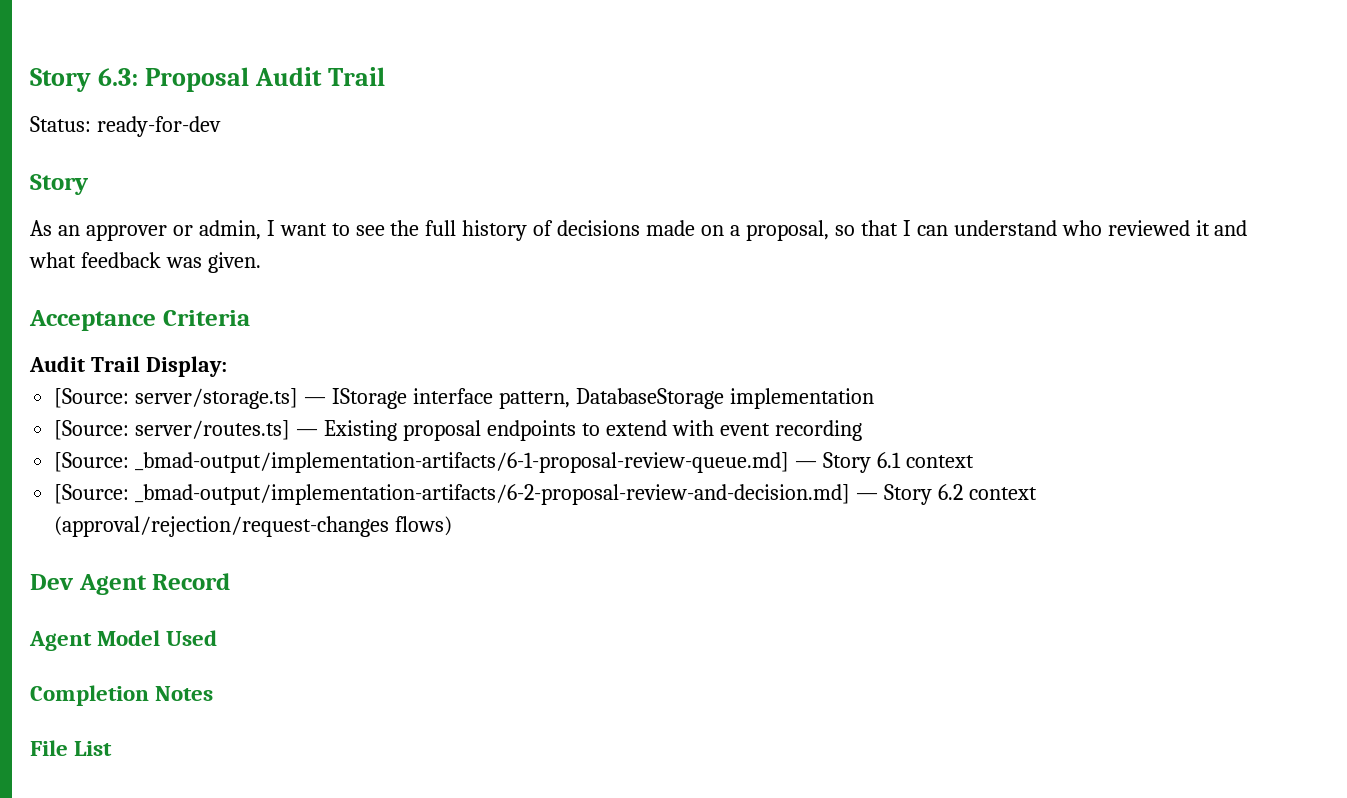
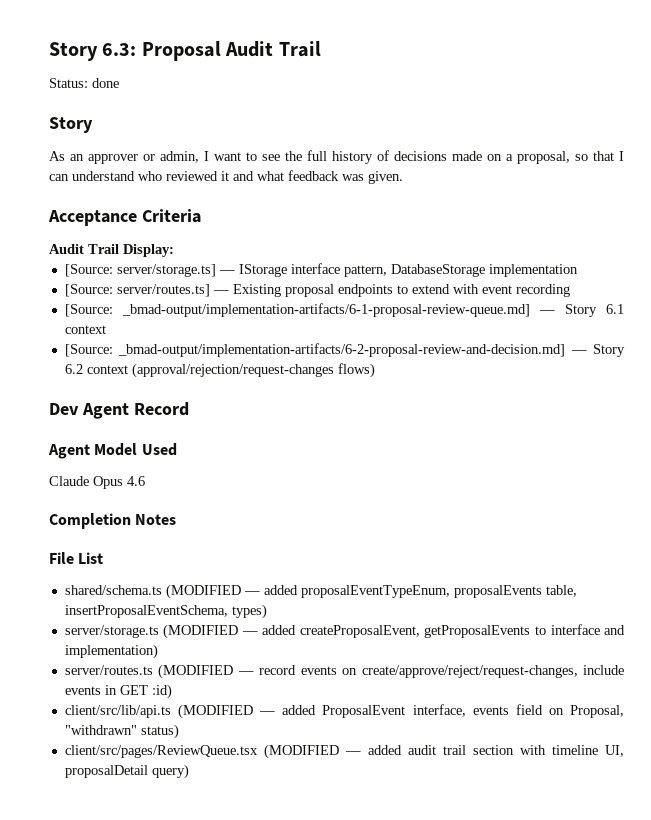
[96,116,221,137] ready-for-dev -> [92,78,119,88] done
(218, 638) none -> [49,476,145,489] // Claude Opus 4.6
(113, 748) none -> [64,584,577,599] [64,604,267,619] [64,624,626,639] [64,644,158,659] [64,664,624,679] [64,684,172,699] [64,704,625,719] [64,724,179,739] [64,744,624,759] [64,764,189,779] // shared/schema.ts (MODIFIED — added proposalEventTypeEnum, proposalEvents table, insertProposalEventSchema, types) // server/storage.ts (MODIFIED — added createProposalEvent, getProposalEvents to interface and implementation) // server/routes.ts (MODIFIED — record events on create/approve/reject/request-changes, include events in GET :id) // client/src/lib/api.ts (MODIFIED — added ProposalEvent interface, events field on Proposal, "withdrawn" status) // client/src/pages/ReviewQueue.tsx (MODIFIED — added audit trail section with timeline UI, proposalDetail query)

